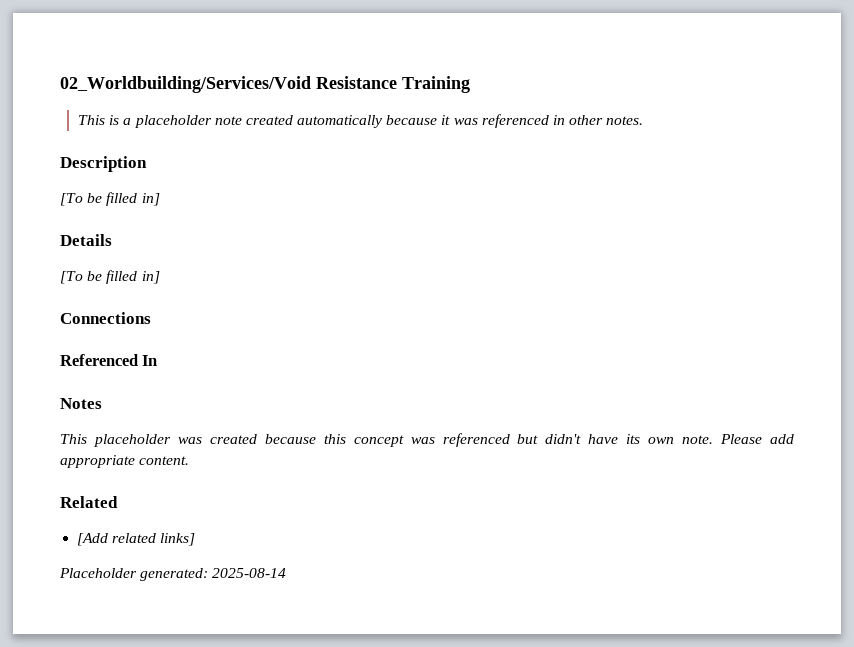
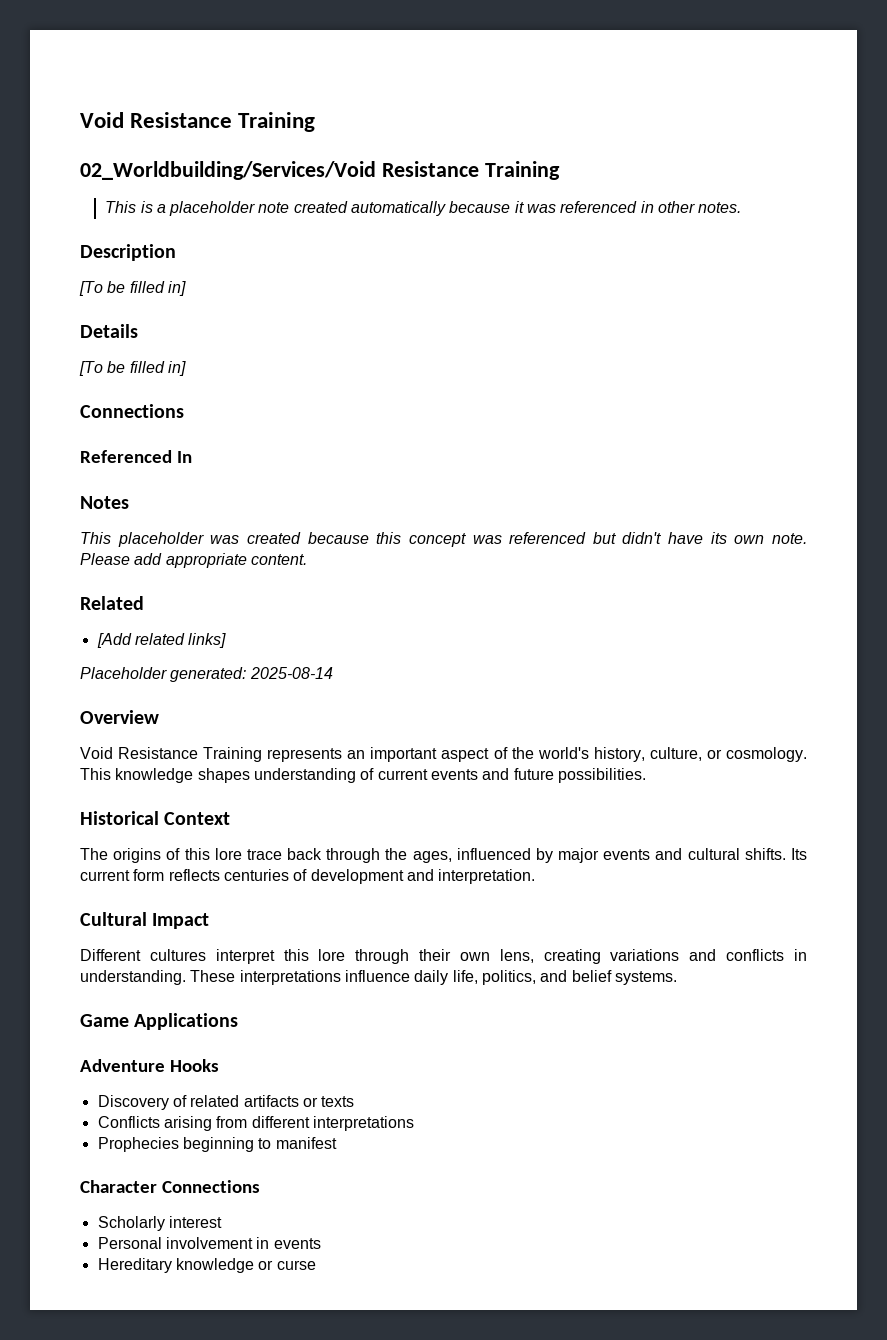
(60, 84) none -> [80,112,316,132] Void Resistance Training //
(287, 573) none -> [80,710,159,724] [80,747,808,762] [80,768,646,783] [80,811,231,825] [80,848,807,863] [80,869,536,884] [80,912,210,929] [80,949,807,964] [80,970,677,985] [80,1013,239,1030] [80,1059,219,1072] [97,1095,355,1110] [97,1116,414,1131] [97,1137,337,1152] [80,1180,260,1193] [97,1216,222,1231] [97,1237,321,1249] [97,1258,316,1273] // Overview // Void Resistance Training represents an important aspect of the world's history, culture, or cosmology. This knowledge shapes understanding of current events and future possibilities. // Historical Context // The origins of this lore trace back through the ages, influenced by major events and cultural shifts. Its current form reflects centuries of development and interpretation. // Cultural Impact // Different cultures interpret this lore through their own lens, creating variations and conflicts in understanding. These interpretations influence daily life, politics, and belief systems. // Game Applications // Adventure Hooks // Discovery of related artifacts or texts // Conflicts arising from different interpretations // Prophecies beginning to manifest // Character Connections // Scholarly interest // Personal involvement in events // Hereditary knowledge or curse

